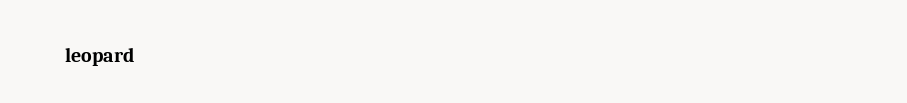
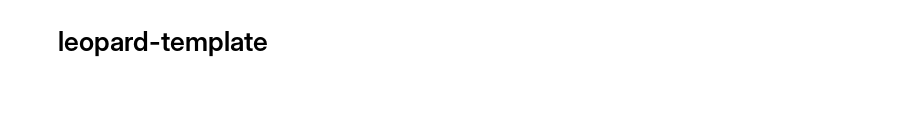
[65,47,134,66] leopard -> [58,31,268,57] leopard-template

